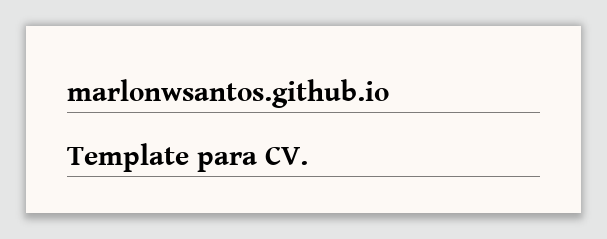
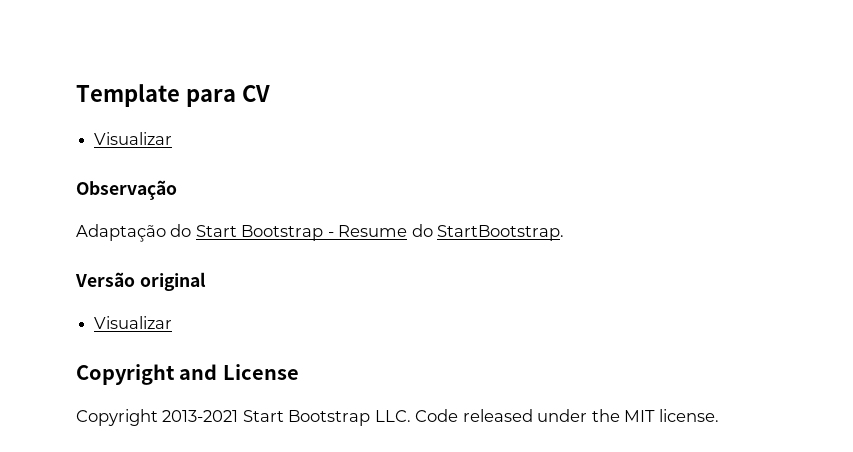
[67,79,389,108] marlonwsantos.github.io // -> (76, 95) none
[265,146,308,165] CV. -> [241,85,270,102] [94,132,173,145] [76,180,177,200] [76,224,565,242] [75,272,206,291] [94,316,173,329] [76,364,299,385] [76,409,719,426] CV // Visualizar // Observação // Adaptação do Start Bootstrap - Resume do StartBootstrap. // Versão original // Visualizar // Copyright and License // Copyright 2013-2021 Start Bootstrap LLC. Code released under the MIT license.

